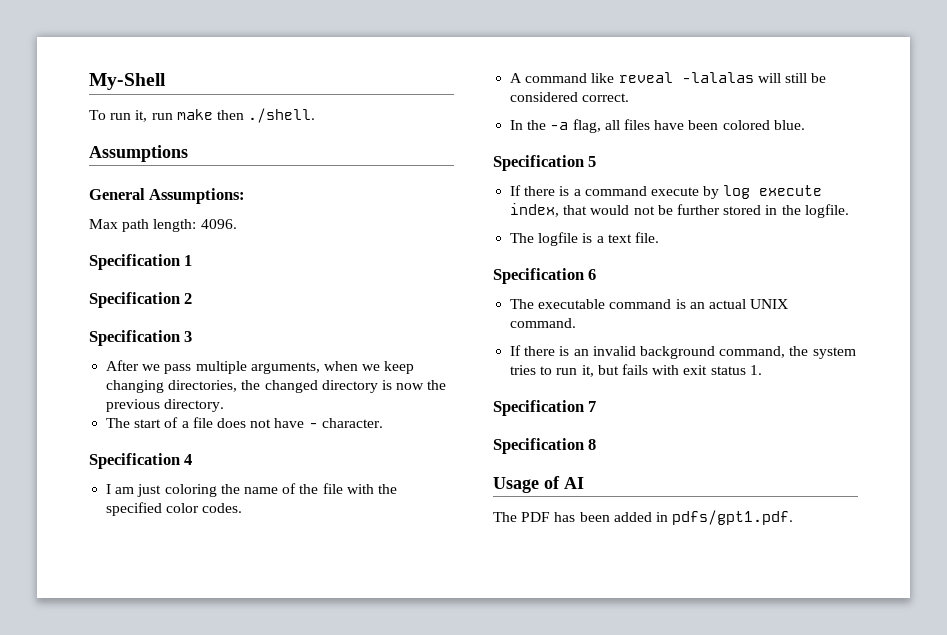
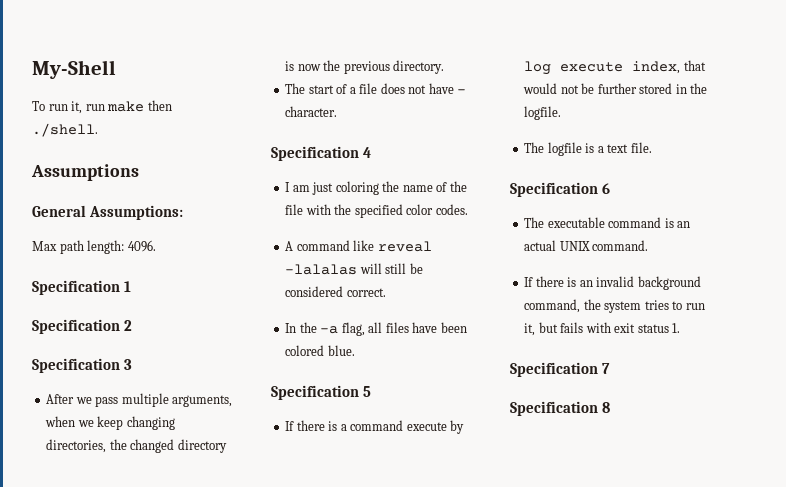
[493,476,584,493] [493,510,794,525] // Usage of AI // The PDF has been added in pdfs/gpt1.pdf. -> (611, 407) none

